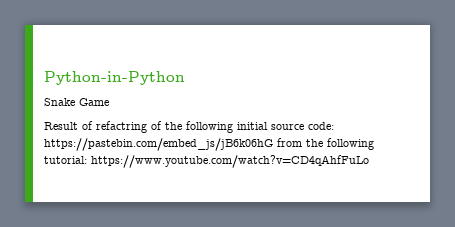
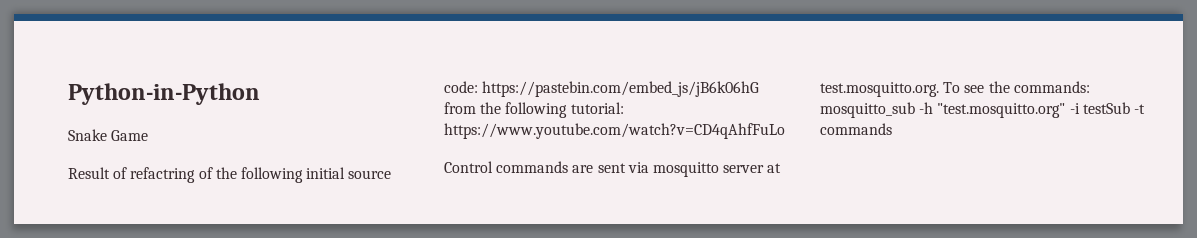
(369, 161) none -> [444,161,782,177] [820,81,1090,97] [820,102,1145,118] [820,123,892,135] // Control commands are sent via mosquitto server at test.mosquitto.org. To see the commands: mosquitto_sub -h "test.mosquitto.org" -i testSub -t commands

